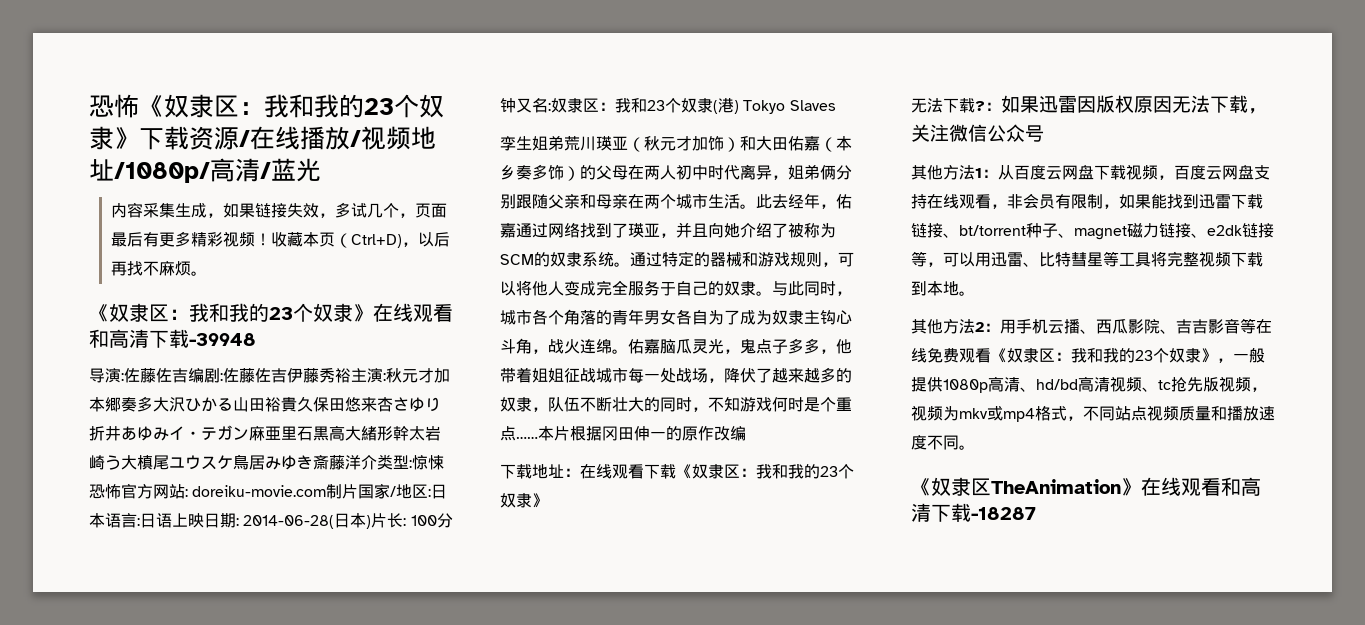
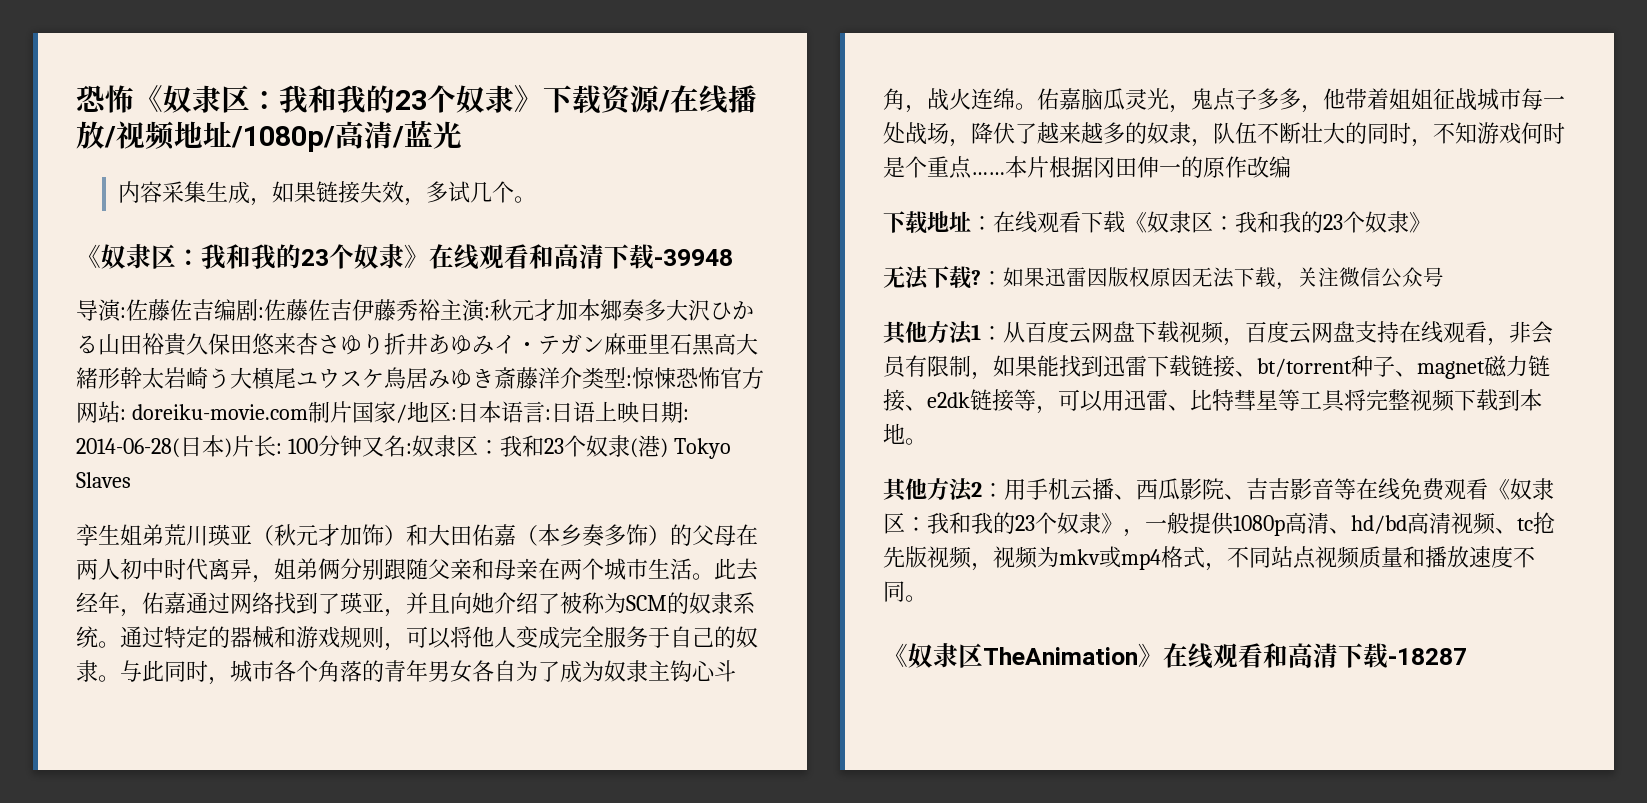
[398,203,447,218] [110,231,450,248] [110,261,191,276] ，页面最后有更多精彩视频！收藏本页（Ctrl+D)，以后再找不麻烦 -> (514, 192) none

